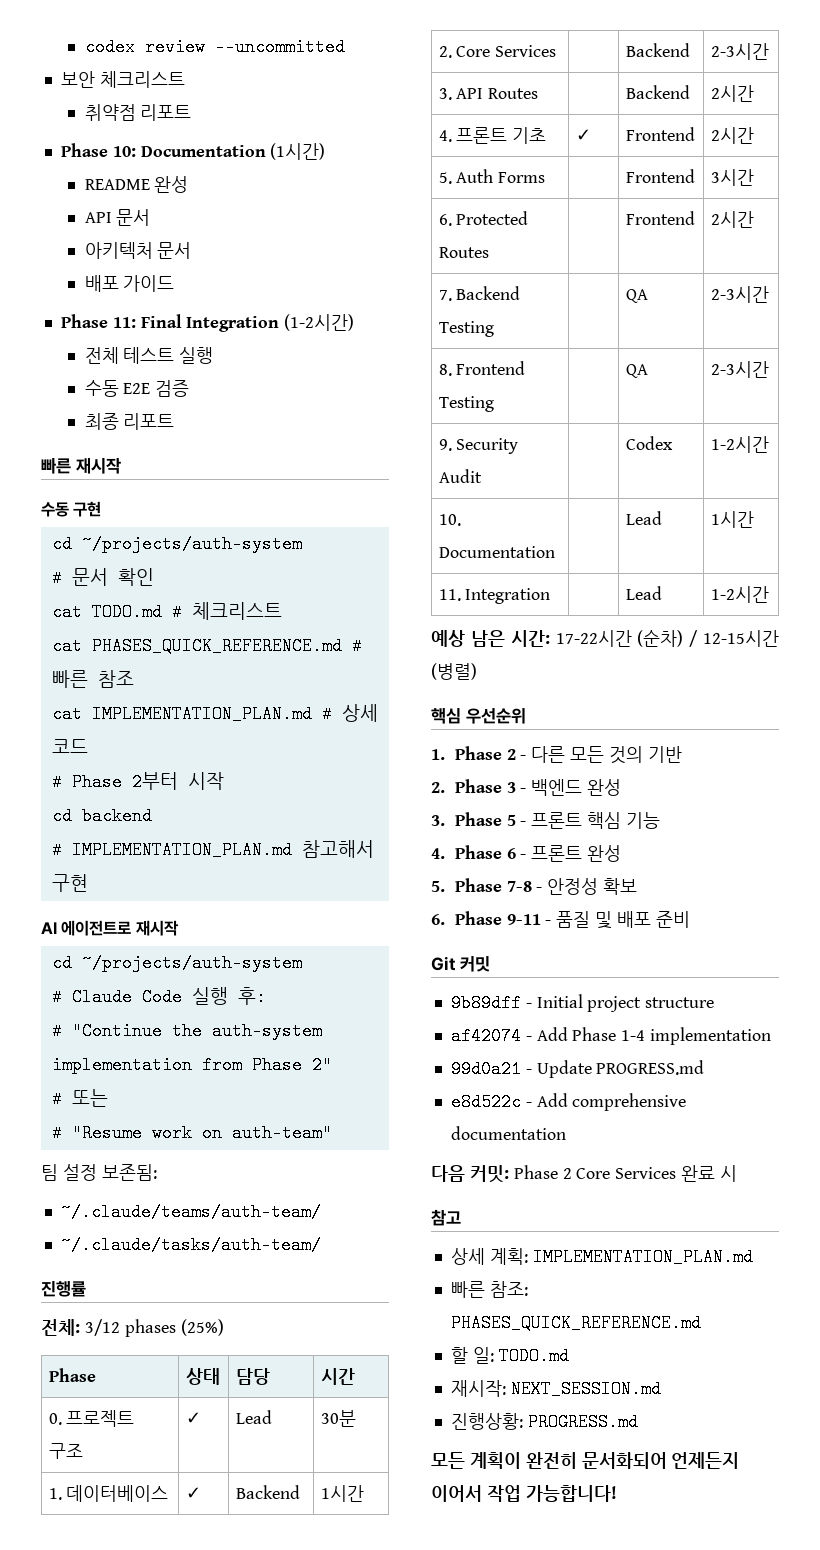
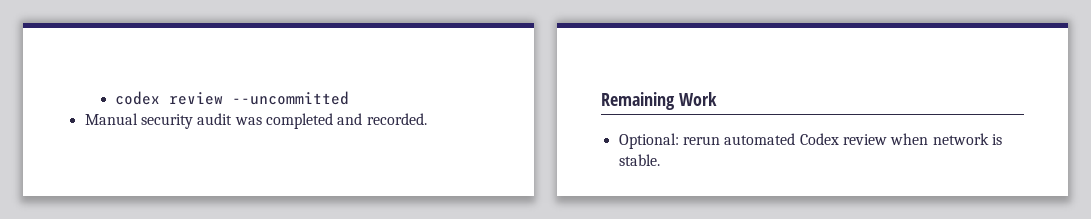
[60,71,185,88] [84,104,192,121] [60,143,326,160] [84,176,189,193] [84,209,151,226] [84,242,192,259] [84,275,175,292] [60,314,355,332] [84,347,214,364] [84,380,190,397] [84,413,175,430] [41,458,121,474] [41,501,102,517] [51,535,302,553] [51,568,154,587] [51,602,282,621] [51,637,362,655] [51,670,134,688] [51,704,378,723] [51,739,88,753] [51,772,224,791] [51,807,152,825] [51,840,374,859] [51,874,88,892] [41,920,179,936] [51,954,302,972] [51,987,266,1006] [51,1022,322,1040] [51,1056,332,1074] [51,1089,108,1108] [51,1124,332,1142] [41,1164,157,1181] [60,1203,321,1221] [60,1236,321,1254] [41,1281,86,1297] [41,1319,224,1337] [48,1368,96,1382] [185,1368,220,1385] [235,1368,270,1385] [320,1368,355,1385] [48,1410,135,1427] [48,1443,83,1459] [185,1412,201,1424] [235,1410,272,1424] [320,1410,356,1427] [48,1485,169,1502] [185,1487,201,1499] [235,1485,300,1499] [320,1485,364,1502] [438,45,557,58] [625,43,690,57] [710,43,769,60] [438,88,539,100] [625,85,690,99] [710,85,754,102] [438,127,547,144] [575,129,591,141] [625,127,695,141] [710,127,754,144] [438,169,546,184] [625,169,695,183] [710,169,754,186] [438,211,529,226] [438,247,489,258] [625,211,695,225] [710,211,754,228] [438,286,521,301] [438,321,494,337] [625,289,648,303] [710,286,769,303] [438,361,526,376] [438,396,494,412] [625,364,648,378] [710,361,769,378] [438,438,519,454] [438,469,482,483] [625,436,673,450] [710,436,769,453] [438,514,461,526] [438,546,555,558] [625,511,662,525] [710,511,754,528] [438,588,551,604] [625,586,662,600] [710,586,769,603] [431,629,779,647] [431,663,477,680] [431,708,526,724] [431,746,682,764] [431,779,622,796] [431,812,661,829] [431,845,622,862] [431,878,638,895] [431,911,690,929] [431,956,490,972] [450,994,715,1012] [450,1027,772,1045] [450,1060,705,1078] [450,1093,687,1111] [450,1126,566,1140] [431,1165,738,1183] [431,1209,461,1226] [450,1248,753,1266] [450,1281,528,1298] [450,1314,701,1332] [450,1347,569,1365] [450,1380,661,1398] [450,1413,638,1431] [431,1452,740,1469] [431,1485,617,1502] 보안 체크리스트 // 취약점 리포트 // Phase 10: Documentation (1시간) // README 완성 // API 문서 // 아키텍처 문서 // 배포 가이드 // Phase 11: Final Integration (1-2시간) // 전체 테스트 실행 // 수동 E2E 검증 // 최종 리포트 // 빠른 재시작 // 수동 구현 // cd ~/projects/auth-system // # 문서 확인 // cat TODO.md # 체크리스트 // cat PHASES_QUICK_REFERENCE.md # 빠른 참조 // cat IMPLEMENTATION_PLAN.md # 상세 코드 // # Phase 2부터 시작 // cd backend // # IMPLEMENTATION_PLAN.md 참고해서 구현 // AI 에이전트로 재시작 // cd ~/projects/auth-system // # Claude Code 실행 후: // # "Continue the auth-system implementation from Phase 2" // # 또는 // # "Resume work on auth-team" // 팀 설정 보존됨: // ~/.claude/teams/auth-team/ // ~/.claude/tasks/auth-team/ // 진행률 // 전체: 3/12 phases (25%) // Phase | 상태 | 담당 | 시간 // 0. 프로젝트 구조 | ✓ | Lead | 30분 // 1. 데이터베이스 | ✓ | Backend | 1시간 // 2. Core Services | | Backend | 2-3시간 // 3. API Routes | | Backend | 2시간 // 4. 프론트 기초 | ✓ | Frontend | 2시간 // 5. Auth Forms | | Frontend | 3시간 // 6. Protected Routes | | Frontend | 2시간 // 7. Backend Testing | | QA | 2-3시간 // 8. Frontend Testing | | QA | 2-3시간 // 9. Security Audit | | Codex | 1-2시간 // 10. Documentation | | Lead | 1시간 // 11. Integration | | Lead | 1-2시간 // 예상 남은 시간: 17-22시간 (순차) / 12-15시간 (병렬) // 핵심 우선순위 // 1. Phase 2 - 다른 모든 것의 기반 // 2. Phase 3 - 백엔드 완성 // 3. Phase 5 - 프론트 핵심 기능 // 4. Phase 6 - 프론트 완성 // 5. Phase 7-8 - 안정성 확보 // 6. Phase 9-11 - 품질 및 배포 준비 // Git 커밋 // 9b89dff - Initial project structure // af42074 - Add Phase 1-4 implementation // 99d0a21 - Update PROGRESS.md // e8d522c - Add comprehensive documentation // 다음 커밋: Phase 2 Core Services 완료 시 // 참고 // 상세 계획: IMPLEMENTATION_PLAN.md // 빠른 참조: PHASES_QUICK_REFERENCE.md // 할 일: TODO.md // 재시작: NEXT_SESSION.md // 진행상황: PROGRESS.md // 모든 계획이 완전히 문서화되어 언제든지 이어서 작업 가능합니다! -> [84,113,427,129] [601,92,717,110] [618,133,1002,149] [618,154,660,166] Manual security audit was completed and recorded. // Remaining Work // Optional: rerun automated Codex review when network is stable.

